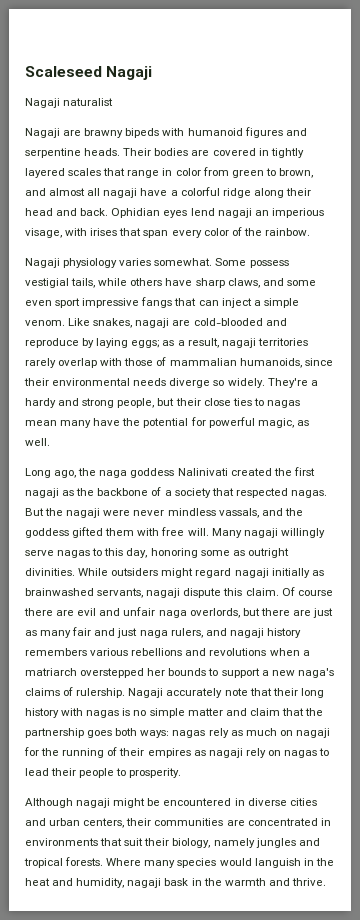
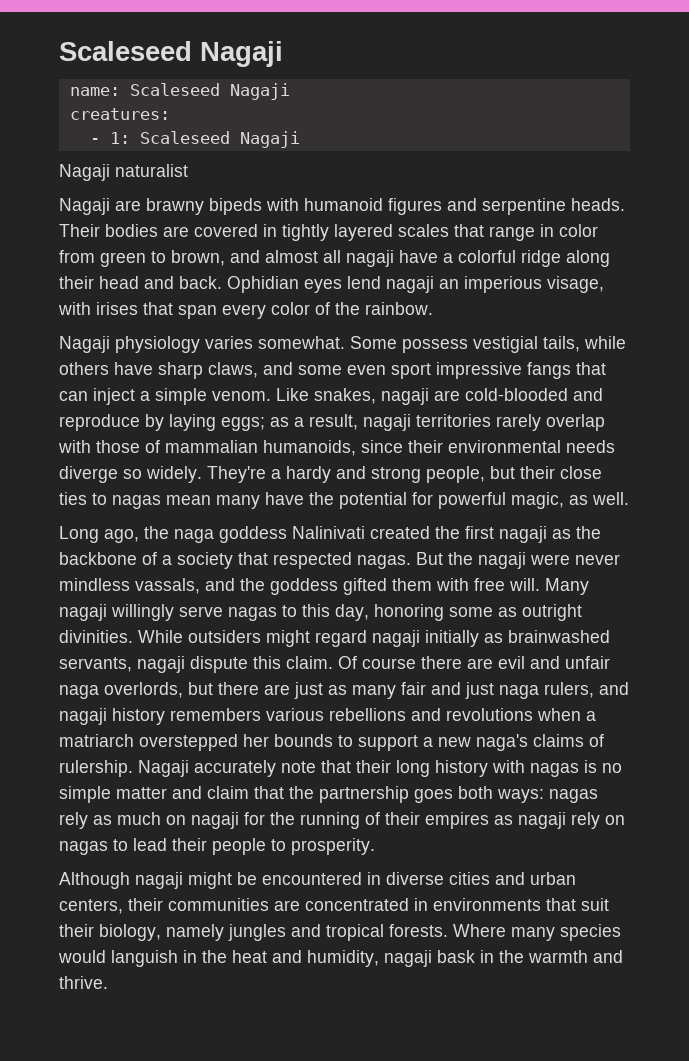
[25,66,153,80] Scaleseed Nagaji -> [59,41,283,67] [69,83,290,100] [69,108,170,120] [89,131,300,148] Scaleseed Nagaji // name: Scaleseed Nagaji // creatures: // - 1: Scaleseed Nagaji

